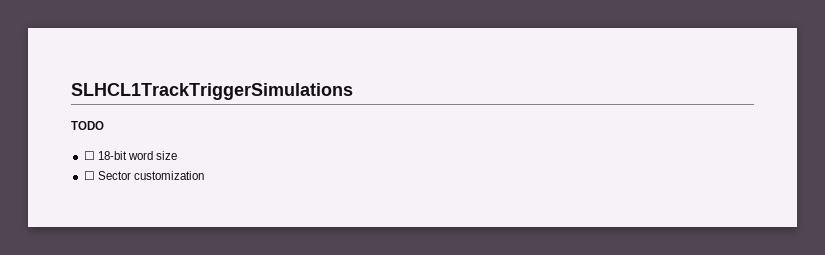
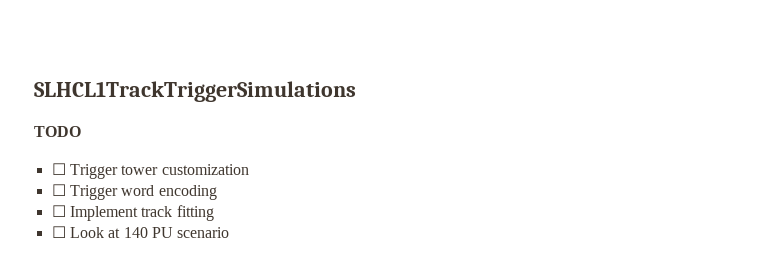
[97,151,177,160] [83,171,204,180] 18-bit word size // ☐ Sector customization -> [69,164,249,179] [51,184,217,200] [51,205,214,221] [51,226,230,238] Trigger tower customization // ☐ Trigger word encoding // ☐ Implement track fitting // ☐ Look at 140 PU scenario

